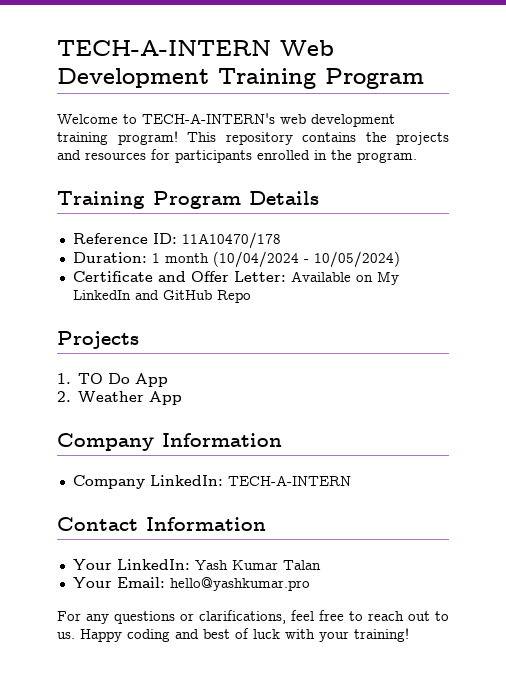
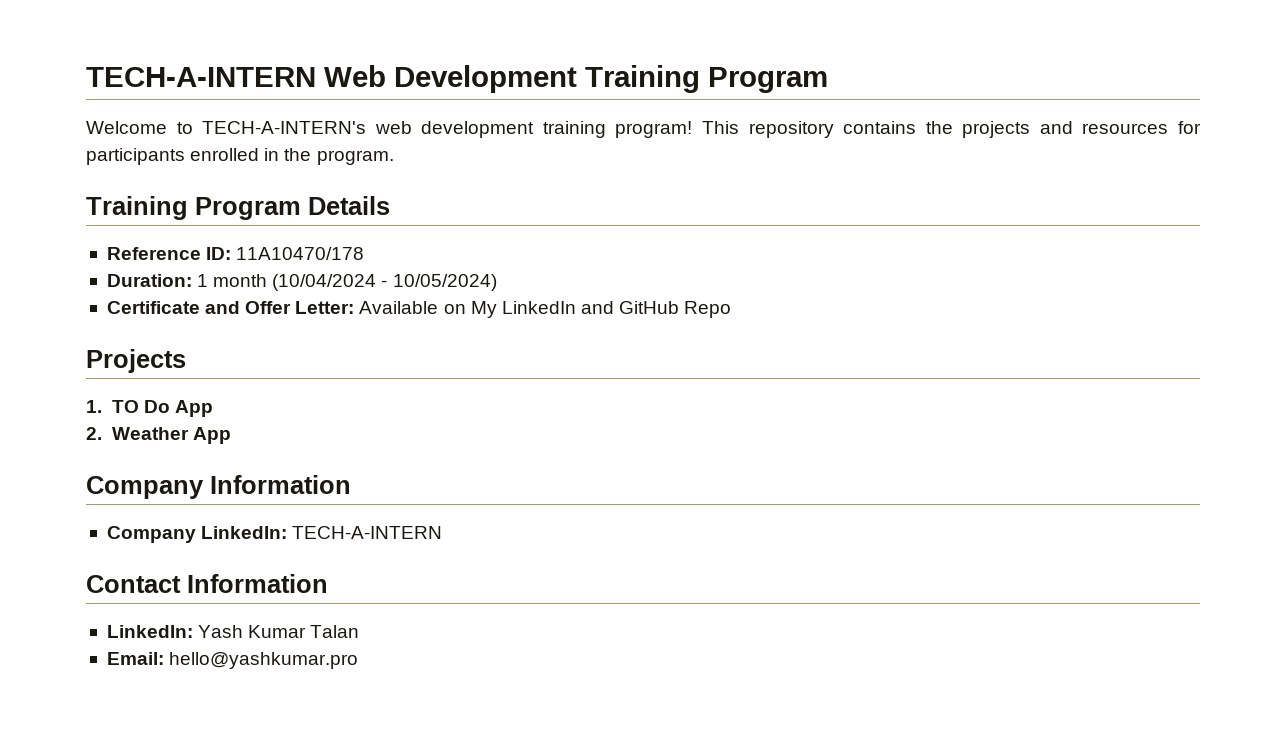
[72,559,112,570] Your -> (328, 583) none
[72,577,112,588] Your -> (360, 631) none
[57,610,449,624] [57,628,409,642] // For any questions or clarifications, feel free to reach out to us. Happy coding and best of luck with your training! -> (359, 660) none

